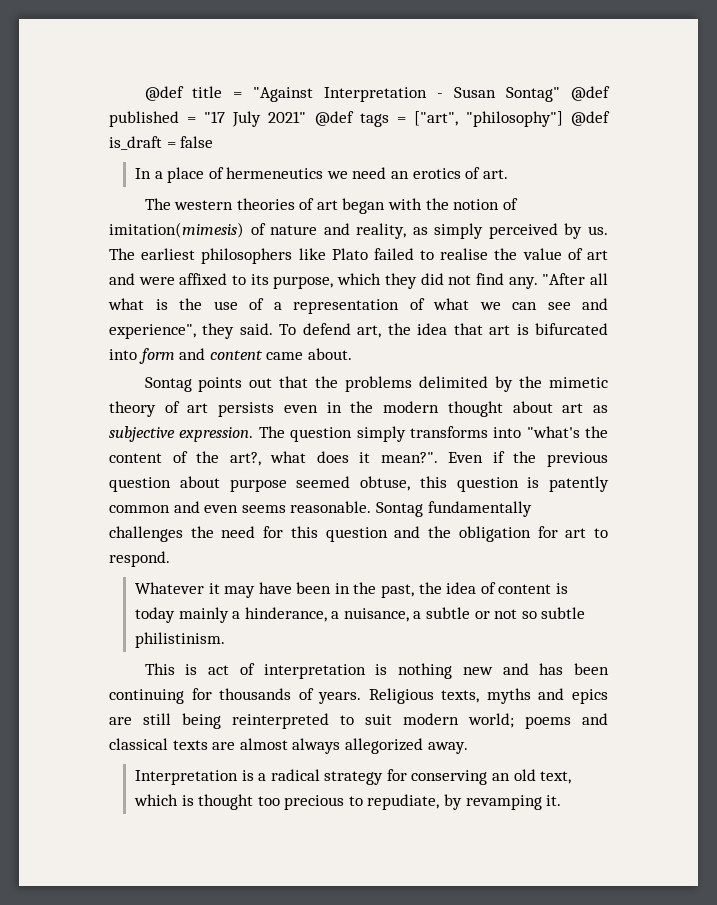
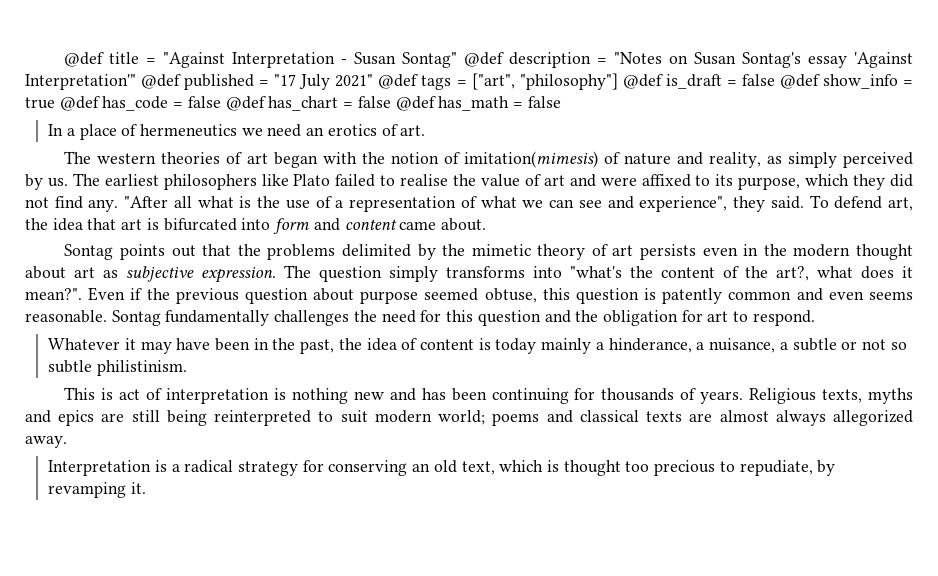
(610, 93) none -> [509,52,913,68] [25,74,182,90] description = "Notes on Susan Sontag's essay 'Against Interpretation'" @def
(214, 142) none -> [779,74,913,89] [25,96,561,111] @def show_info = true @def has_code = false @def has_chart = false @def has_math = false

